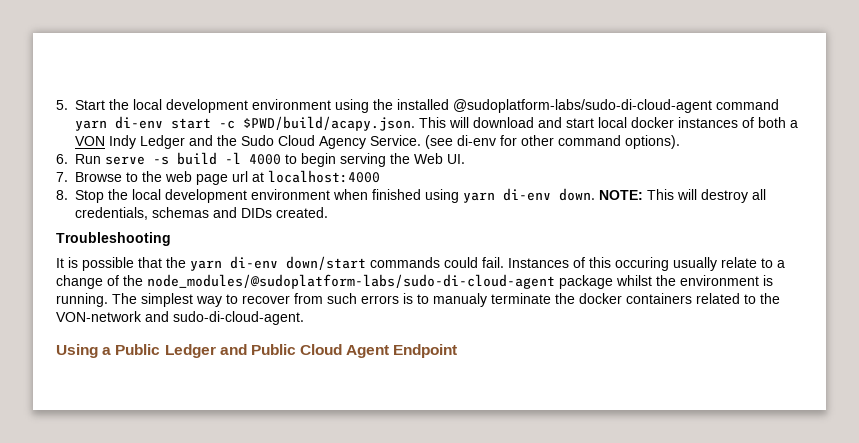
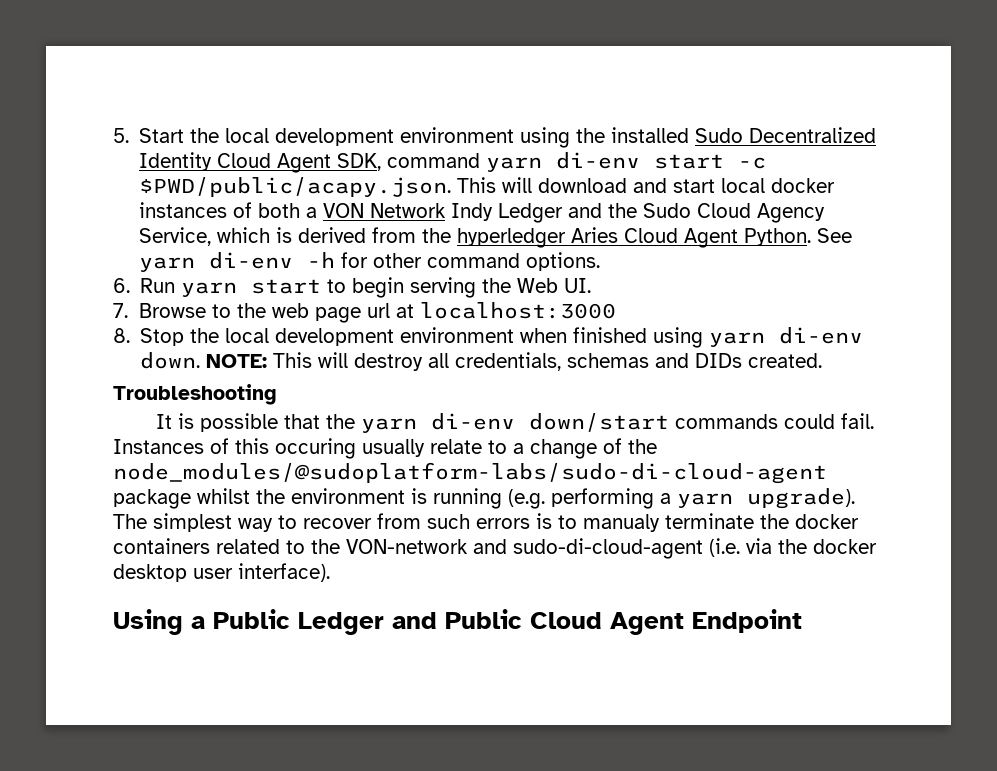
[453,99,712,113] @sudoplatform-labs/sudo-di-cloud-agent -> [695,127,877,143] [139,152,382,173] Sudo Decentralized Identity Cloud Agent SDK,
[243,116,415,131] $PWD/build/acapy.json. -> [139,177,452,197] $PWD/public/acapy.json.
(105, 141) none -> [370,203,447,218] Network
[370,135,496,149] Service. (see di-env -> [139,227,853,248] [139,252,336,272] Service, which is derived from the hyperledger Aries Cloud Agent Python. See yarn di-env -h
[625,135,680,149] options). -> [526,252,601,271] options.
[105,152,281,165] serve -s build -l 4000 -> [181,279,322,297] yarn start
[268,170,380,183] localhost:4000 -> [420,302,617,319] localhost:3000
[56,293,108,307] running. -> [433,488,855,509] running (e.g. performing a yarn upgrade).
[173,311,304,325] sudo-di-cloud-agent. -> [513,538,877,559] [113,563,330,582] sudo-di-cloud-agent (i.e. via the docker desktop user interface).

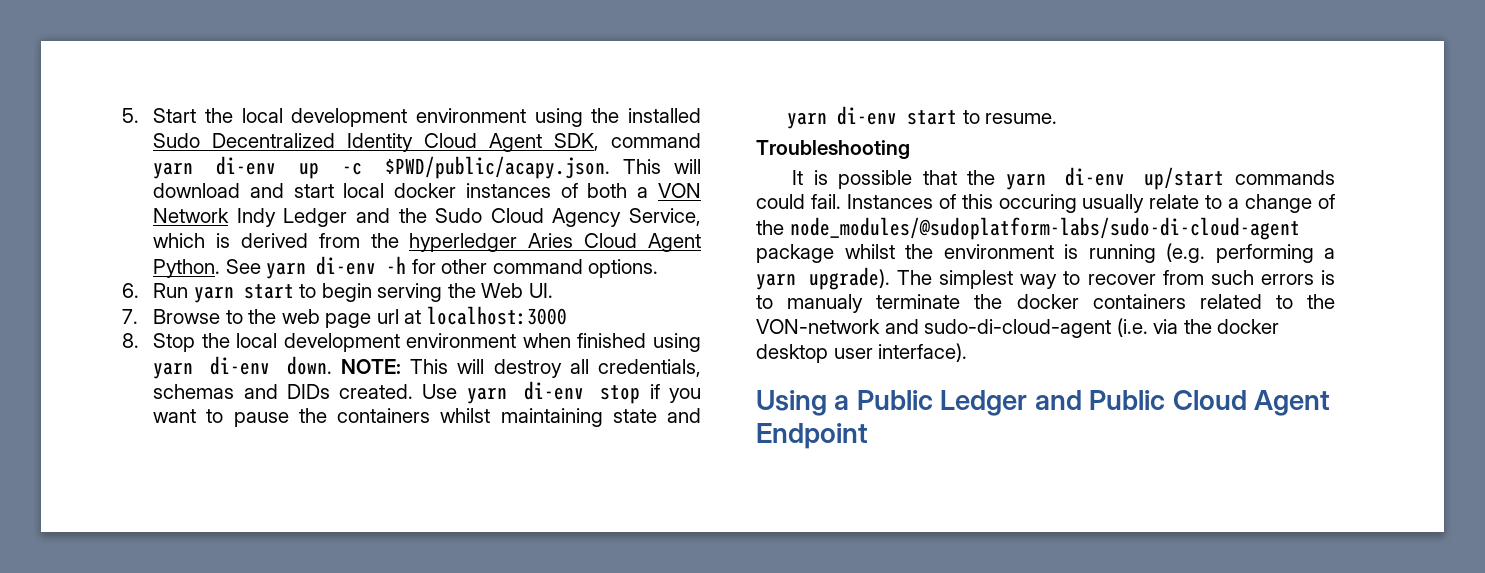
[654,154,725,169] start -> [299,162,320,179] up
(823, 360) none -> [422,381,702,404] [153,408,702,427] [787,106,1058,129] Use yarn di-env stop if you want to pause the containers whilst maintaining state and yarn di-env start to resume.
[529,413,670,432] down/start -> [1144,167,1225,190] up/start

